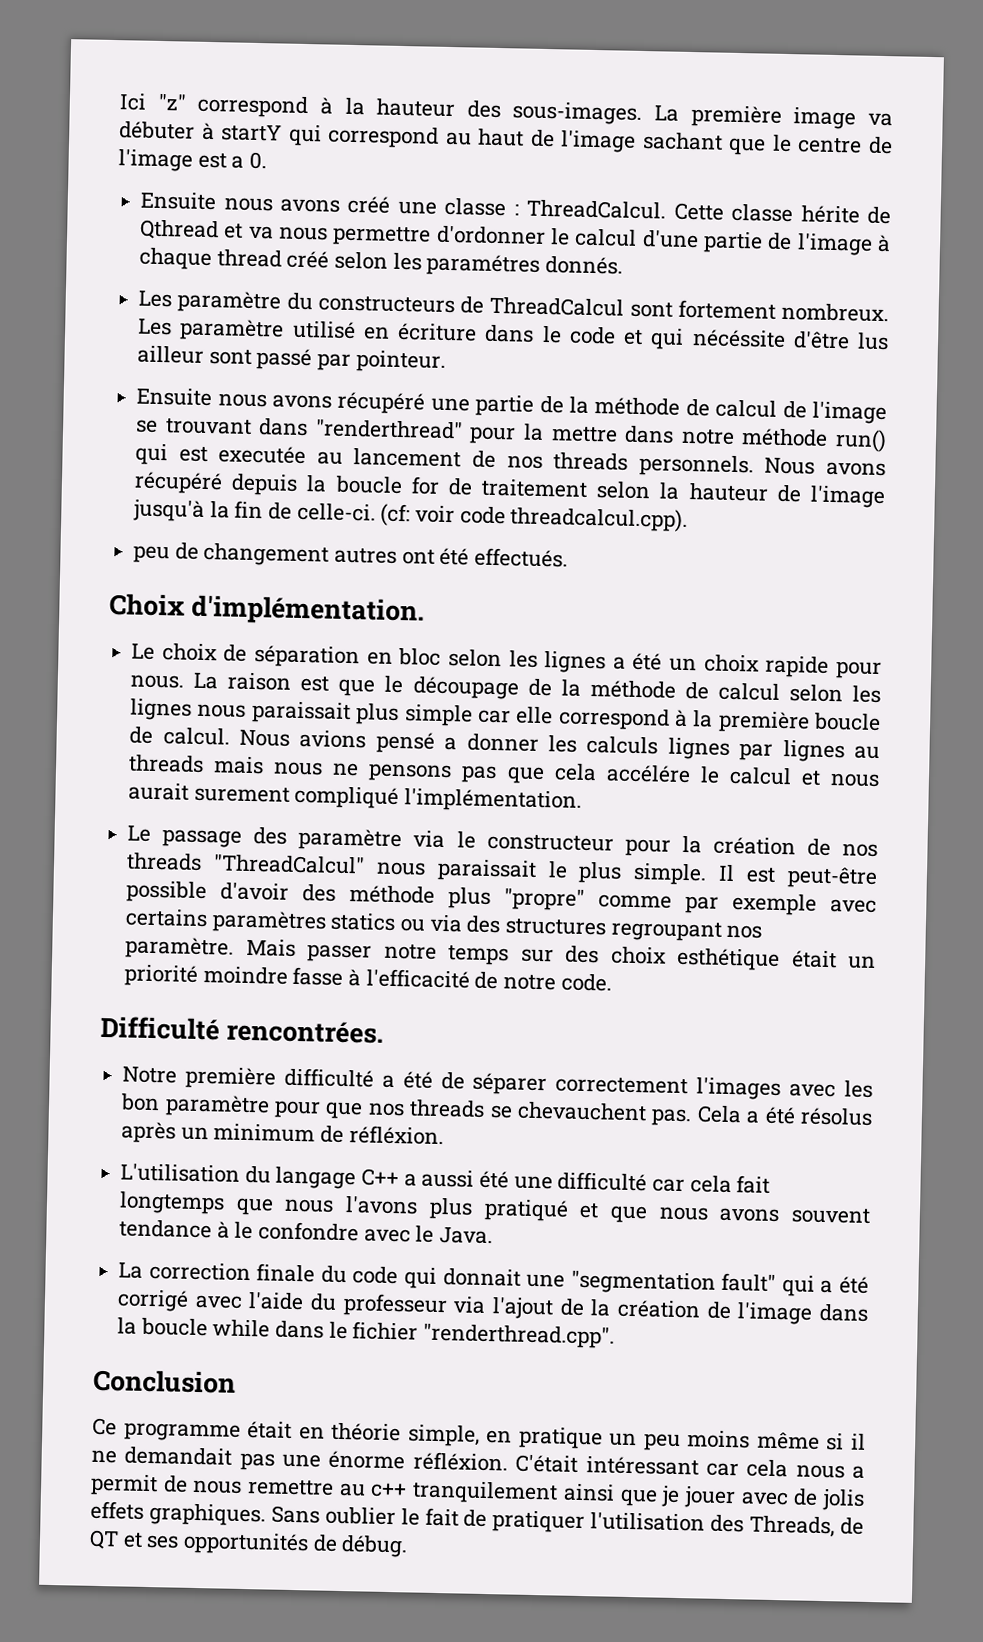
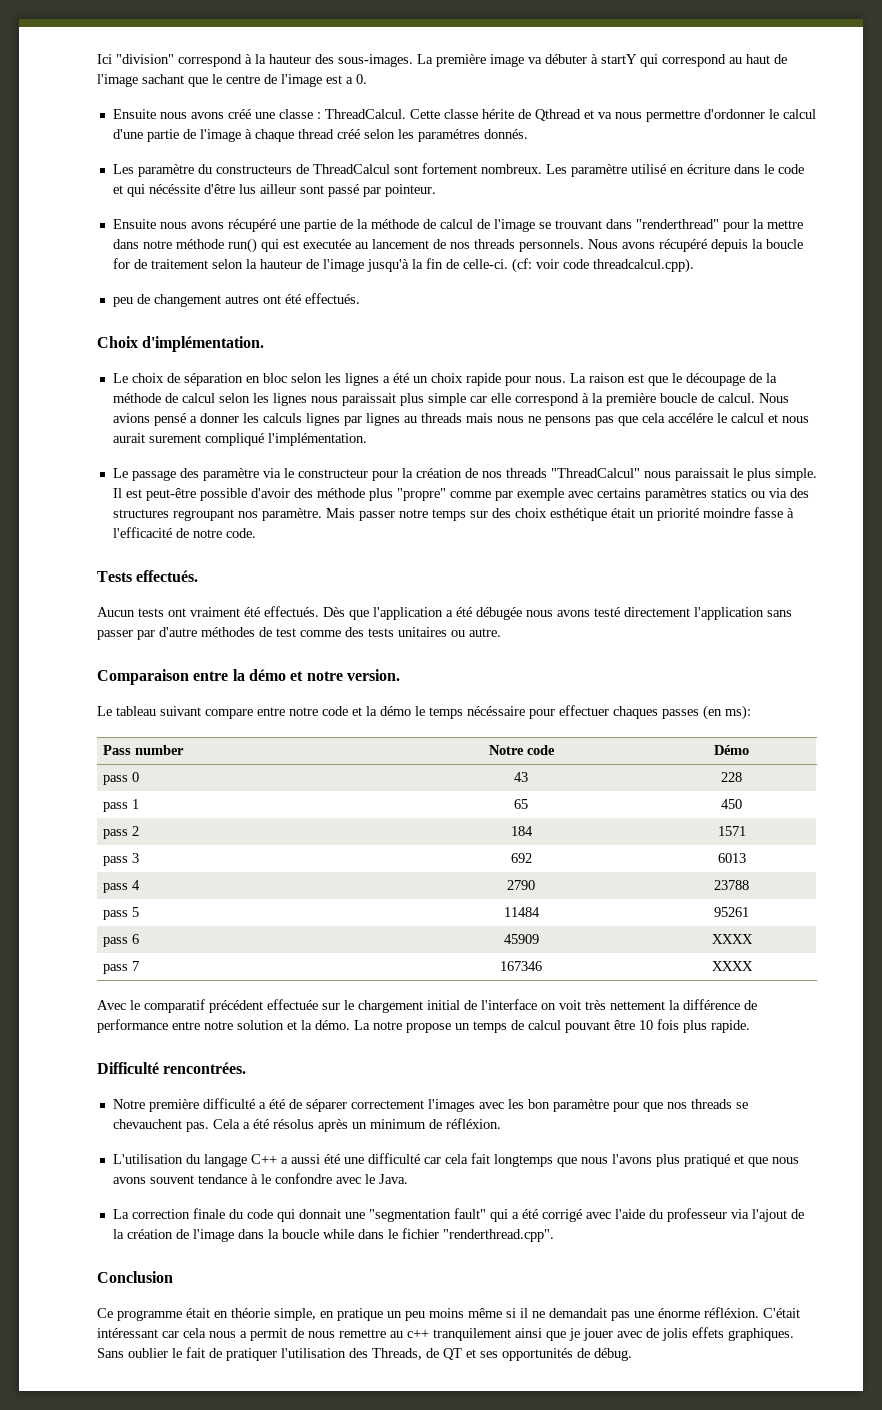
[157,93,187,111] "z" -> [116,54,174,64] "division"
(612, 982) none -> [97,570,199,582] [97,606,792,620] [97,627,501,640] [97,669,400,685] [97,705,751,720] [103,745,185,755] [488,745,555,755] [713,745,749,755] [103,772,140,785] [514,772,528,782] [720,772,742,782] [103,799,140,812] [514,799,528,809] [720,799,742,809] [103,826,140,839] [510,826,533,836] [717,826,746,836] [103,853,140,866] [510,853,532,863] [717,853,746,863] [103,880,141,893] [507,880,535,890] [713,880,749,890] [103,907,140,920] [503,907,540,917] [713,907,749,917] [103,934,140,947] [503,934,539,944] [711,934,753,944] [103,961,140,974] [500,961,542,971] [711,961,753,971] [97,999,757,1013] [97,1019,750,1033] // Tests effectués. // Aucun tests ont vraiment été effectués. Dès que l'application a été débugée nous avons testé directement l'application sans passer par d'autre méthodes de test comme des tests unitaires ou autre. // Comparaison entre la démo et notre version. // Le tableau suivant compare entre notre code et la démo le temps nécéssaire pour effectuer chaques passes (en ms): // Pass number | Notre code | Démo // pass 0 | 43 | 228 // pass 1 | 65 | 450 // pass 2 | 184 | 1571 // pass 3 | 692 | 6013 // pass 4 | 2790 | 23788 // pass 5 | 11484 | 95261 // pass 6 | 45909 | XXXX // pass 7 | 167346 | XXXX // Avec le comparatif précédent effectuée sur le chargement initial de l'interface on voit très nettement la différence de performance entre notre solution et la démo. La notre propose un temps de calcul pouvant être 10 fois plus rapide.

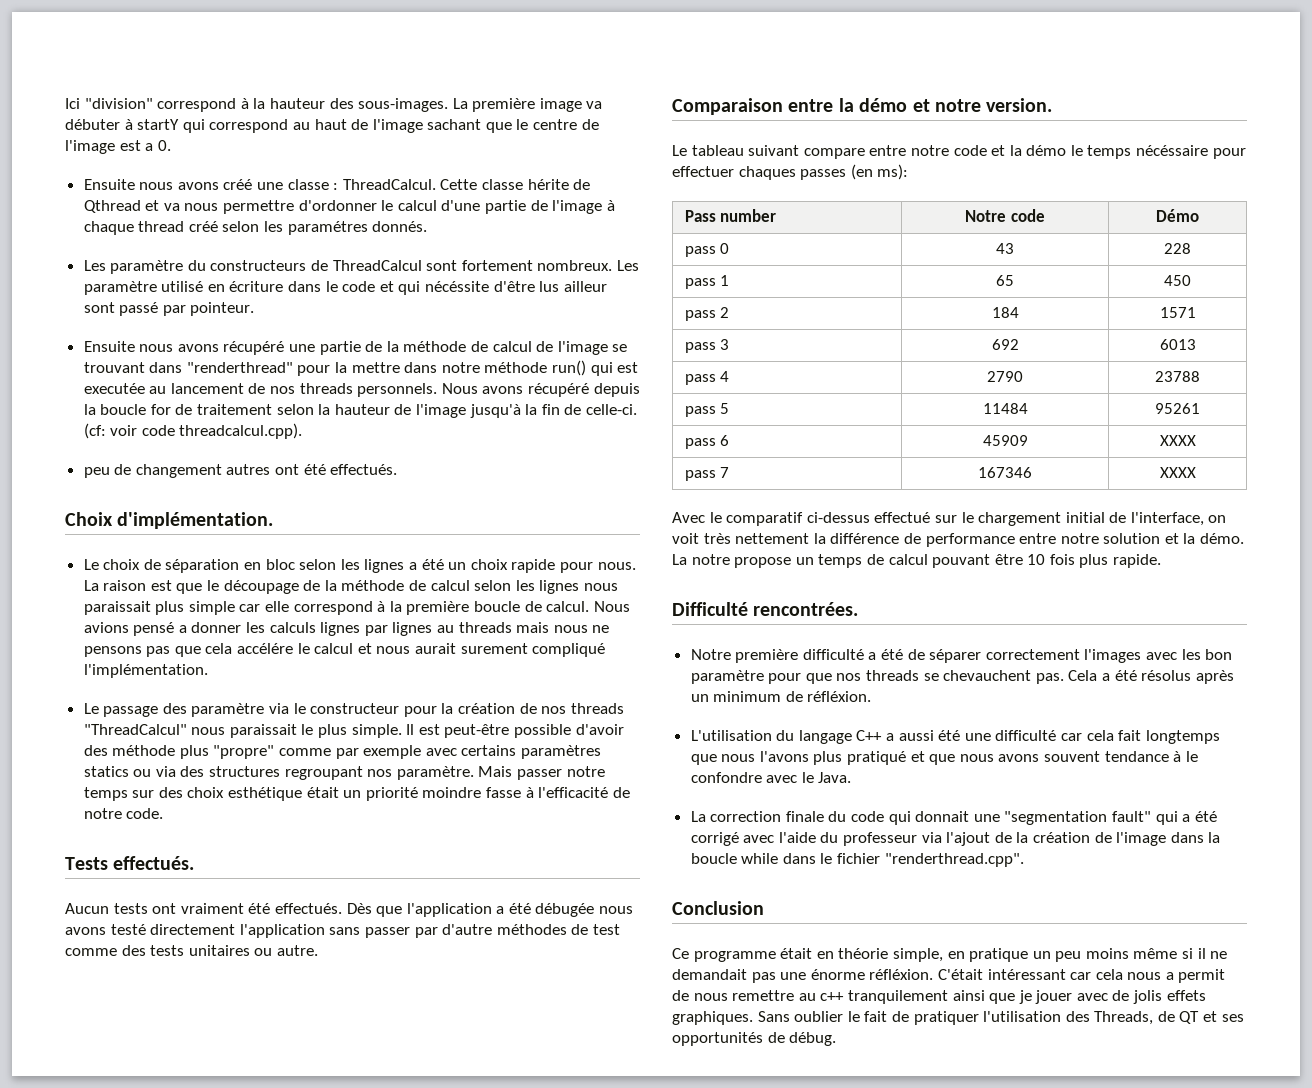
[209,999,318,1013] précédent effectuée -> [806,512,931,523] ci-dessus effectué
[481,999,537,1010] l'interface -> [1130,512,1204,526] l'interface,

